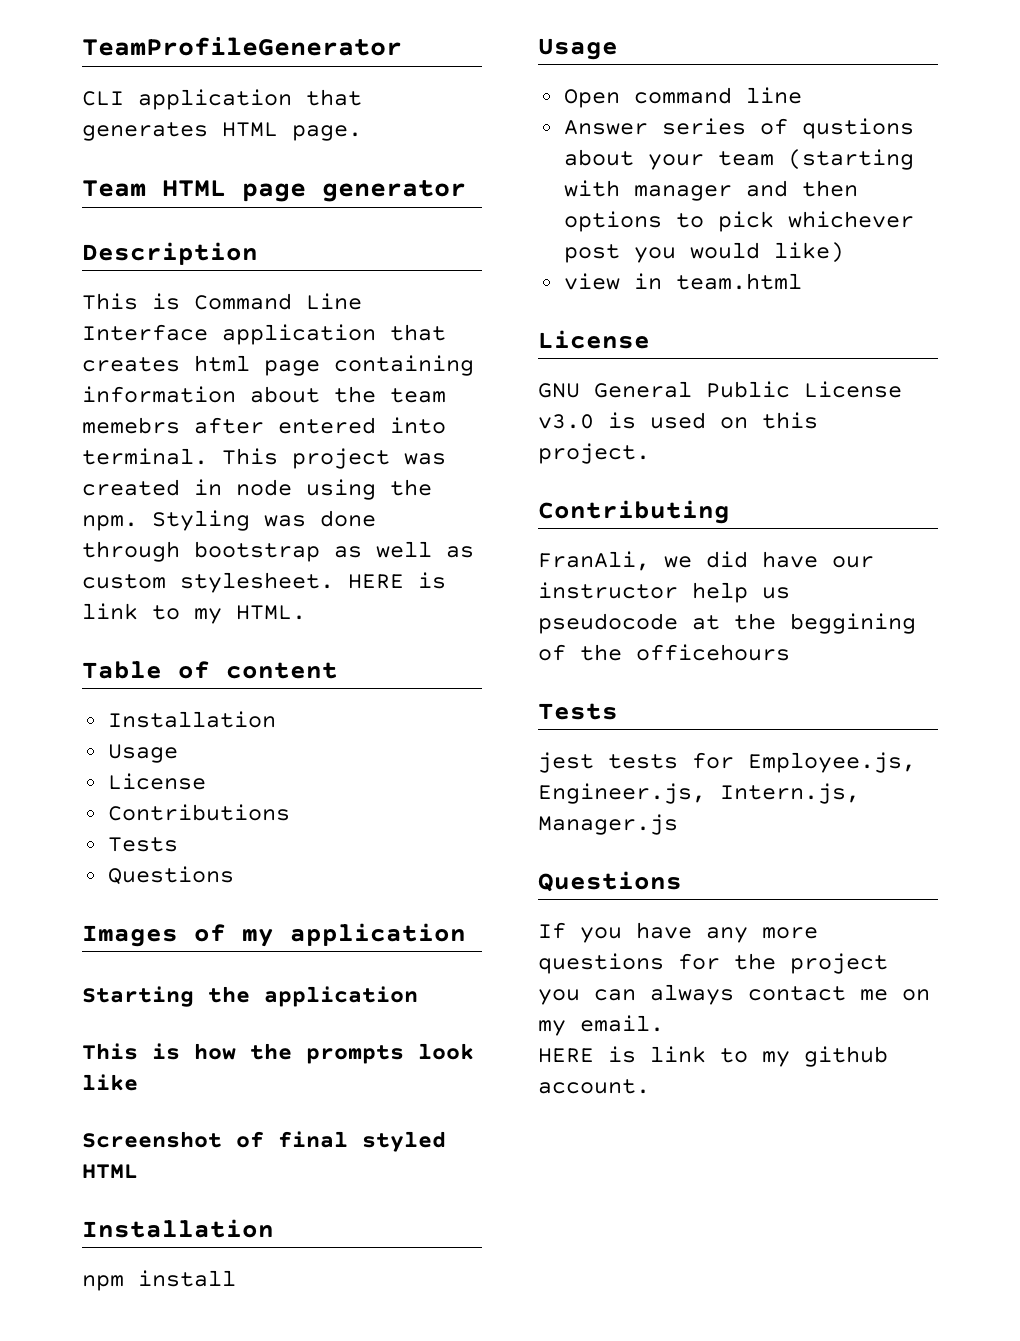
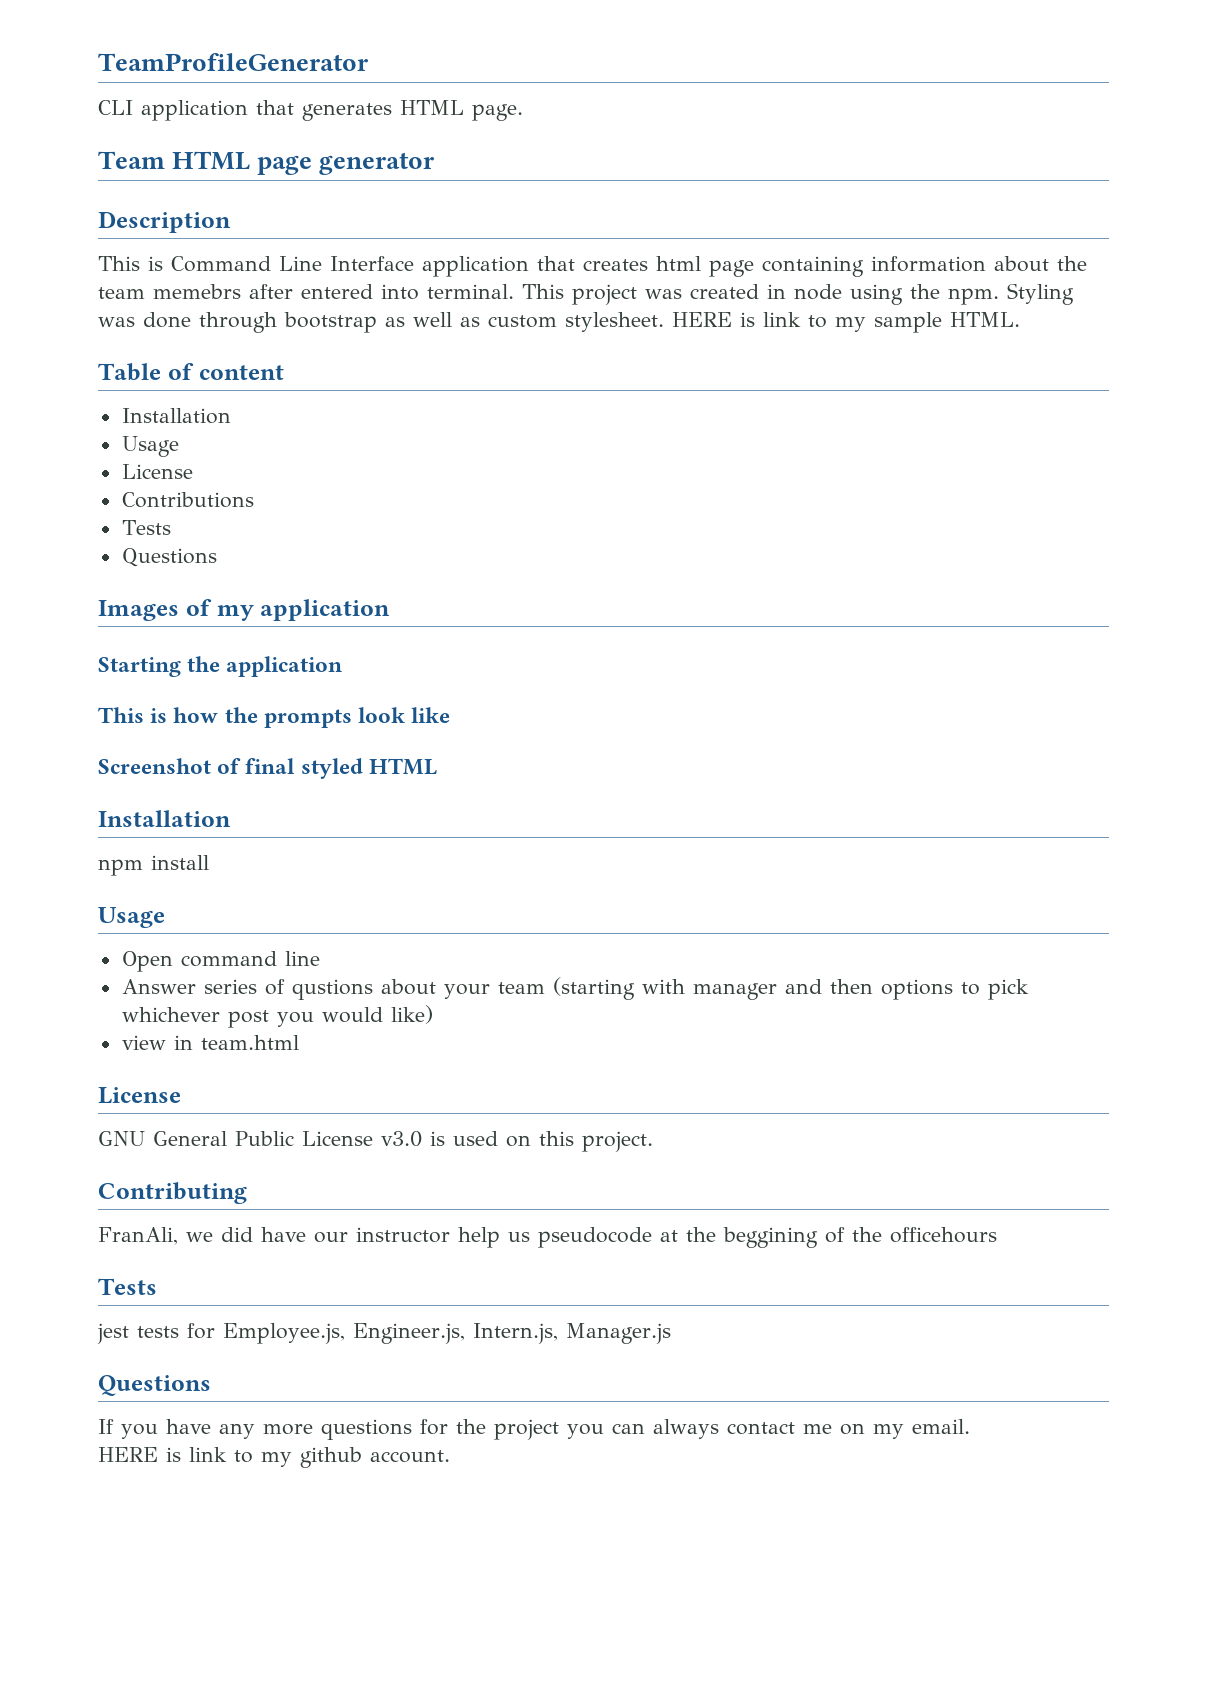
(222, 616) none -> [874,312,942,333] sample

